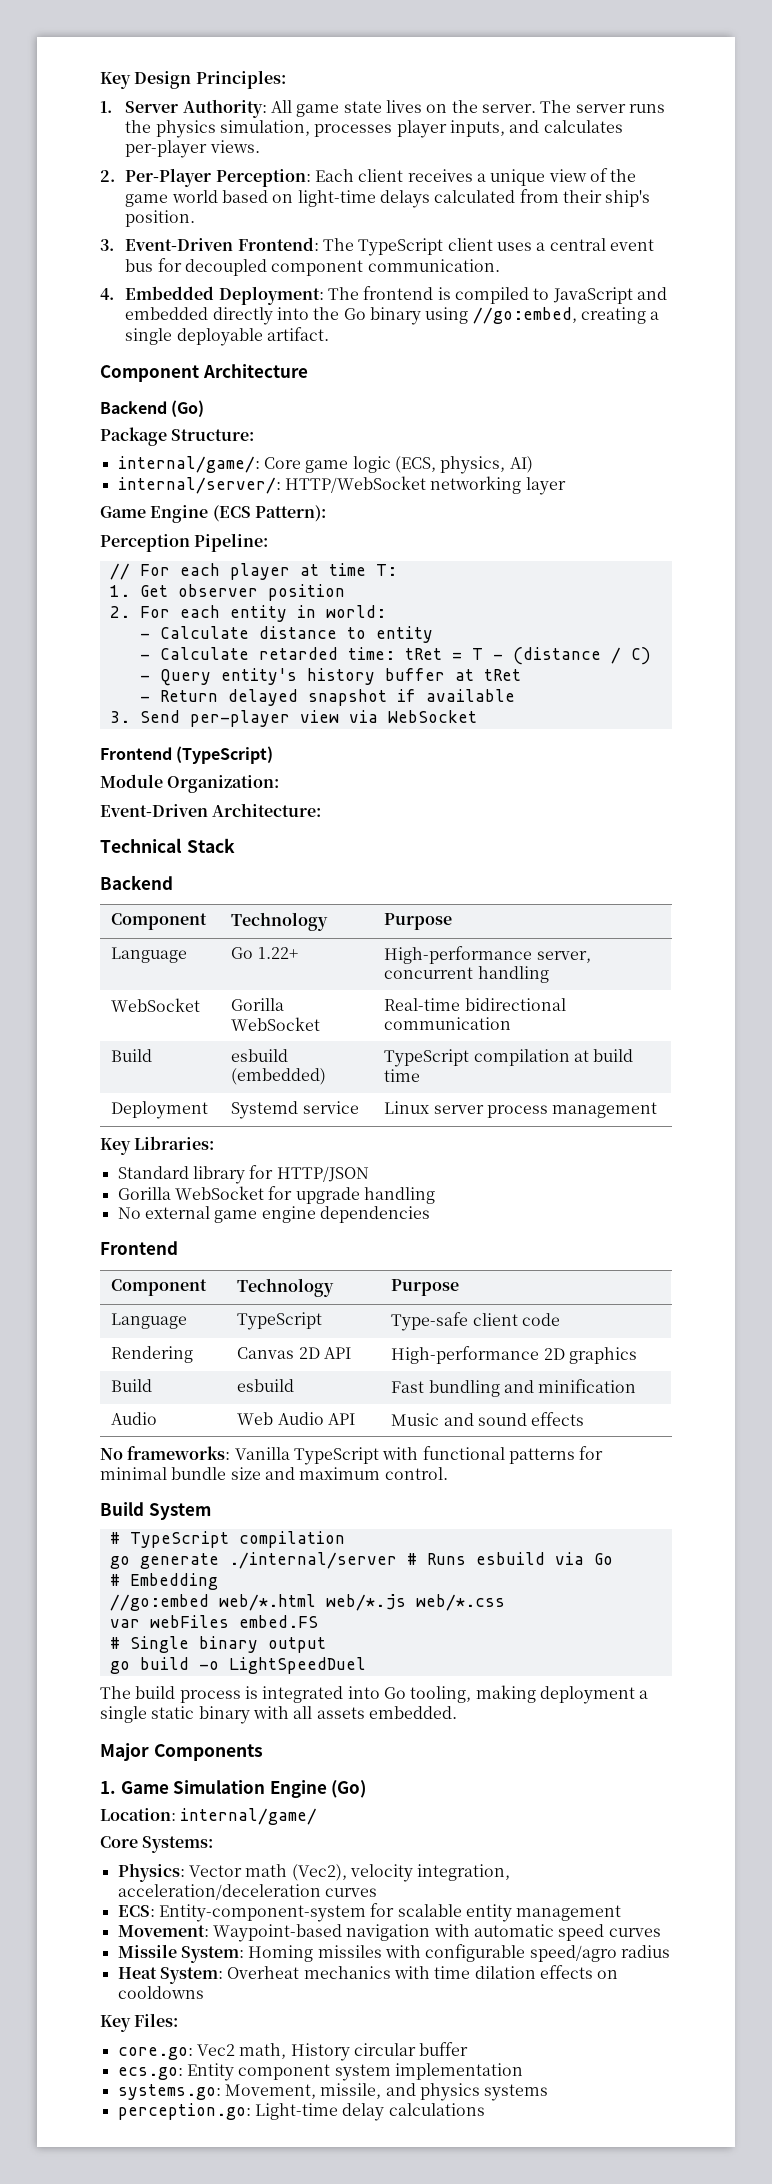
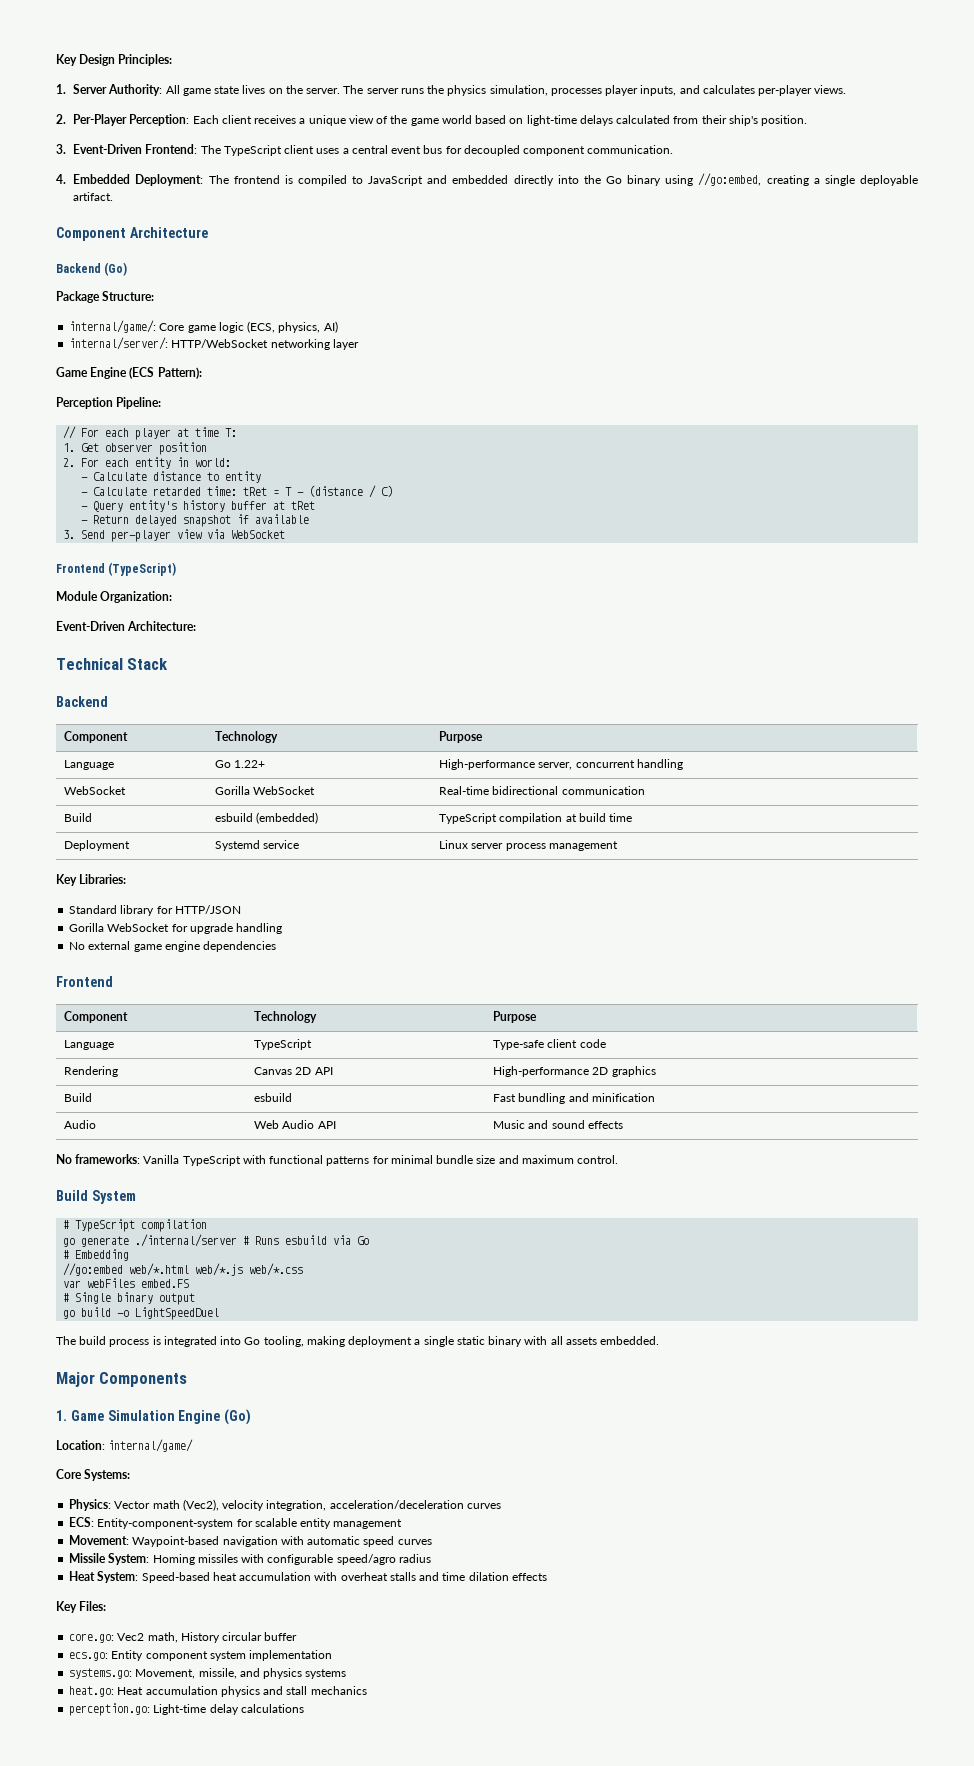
[227,1966,430,1979] Overheat mechanics with -> [141,1572,440,1583] Speed-based heat accumulation with overheat stalls and
[597,1970,619,1979] [117,1986,204,1999] on cooldowns -> (547, 1577) none
(549, 2092) none -> [69,1686,367,1697] // heat.go: Heat accumulation physics and stall mechanics

